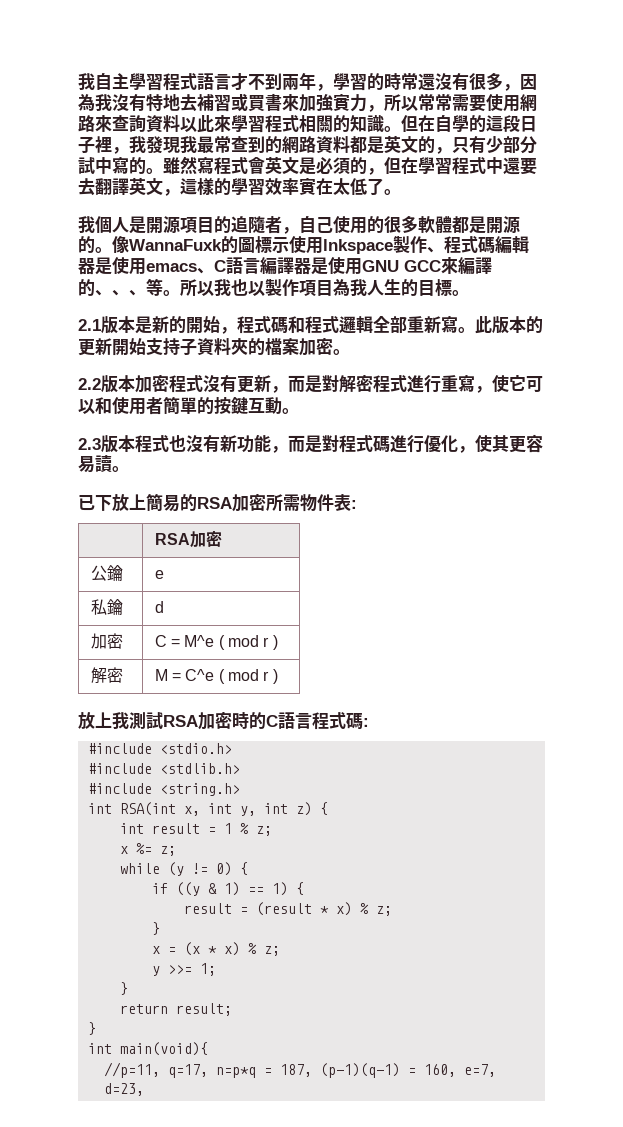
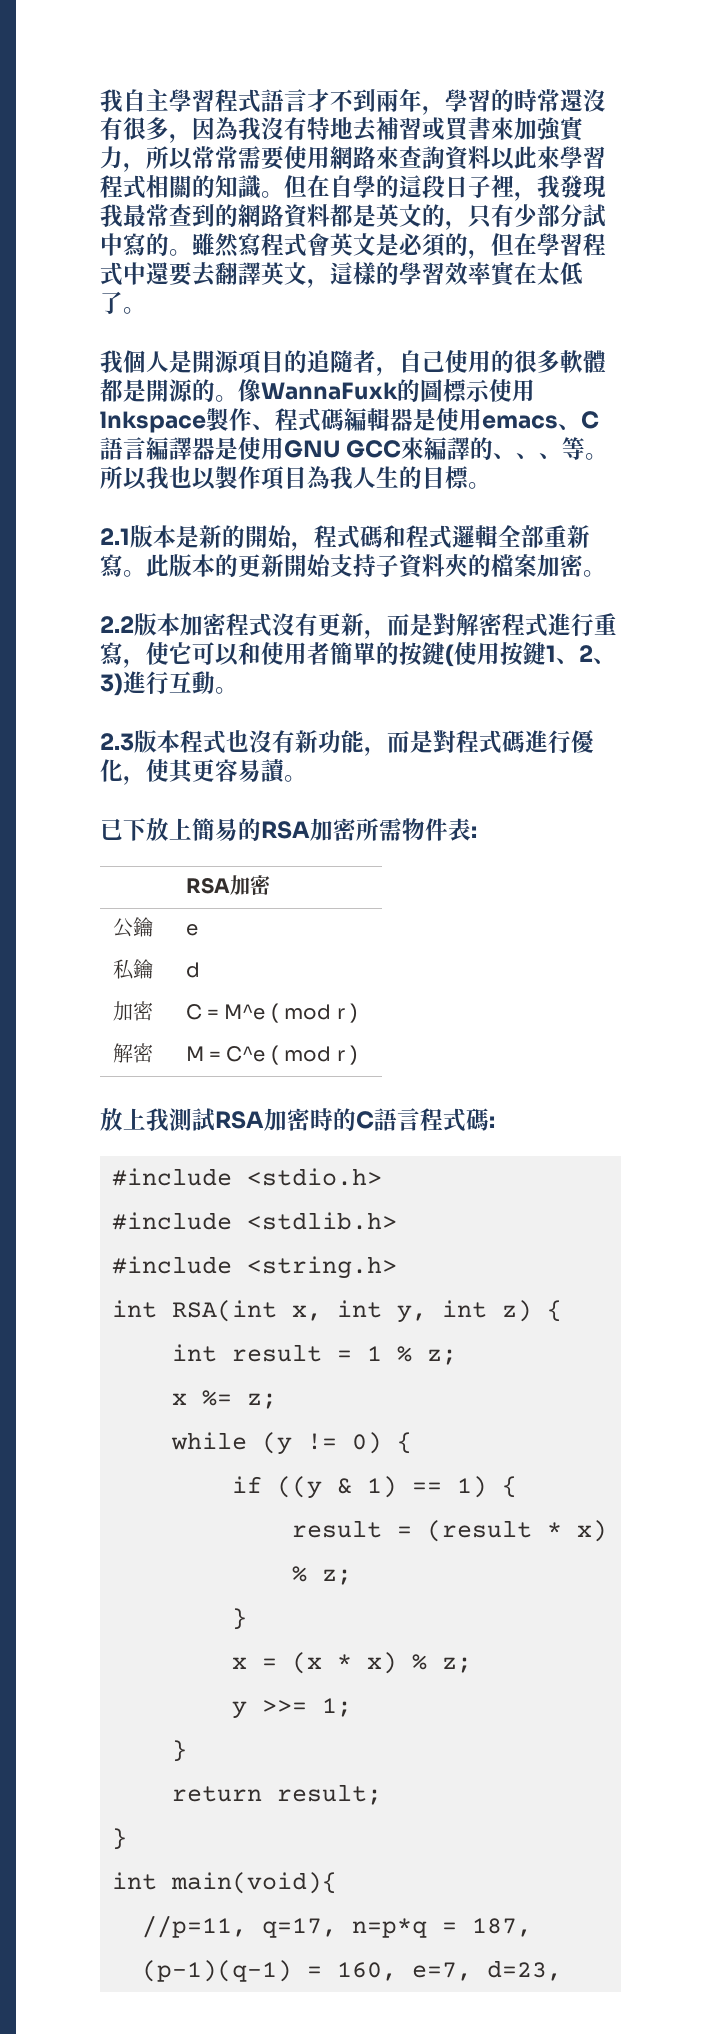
(248, 405) none -> [445,642,616,667] [100,671,169,696] (使用按鍵1、2、3)進行

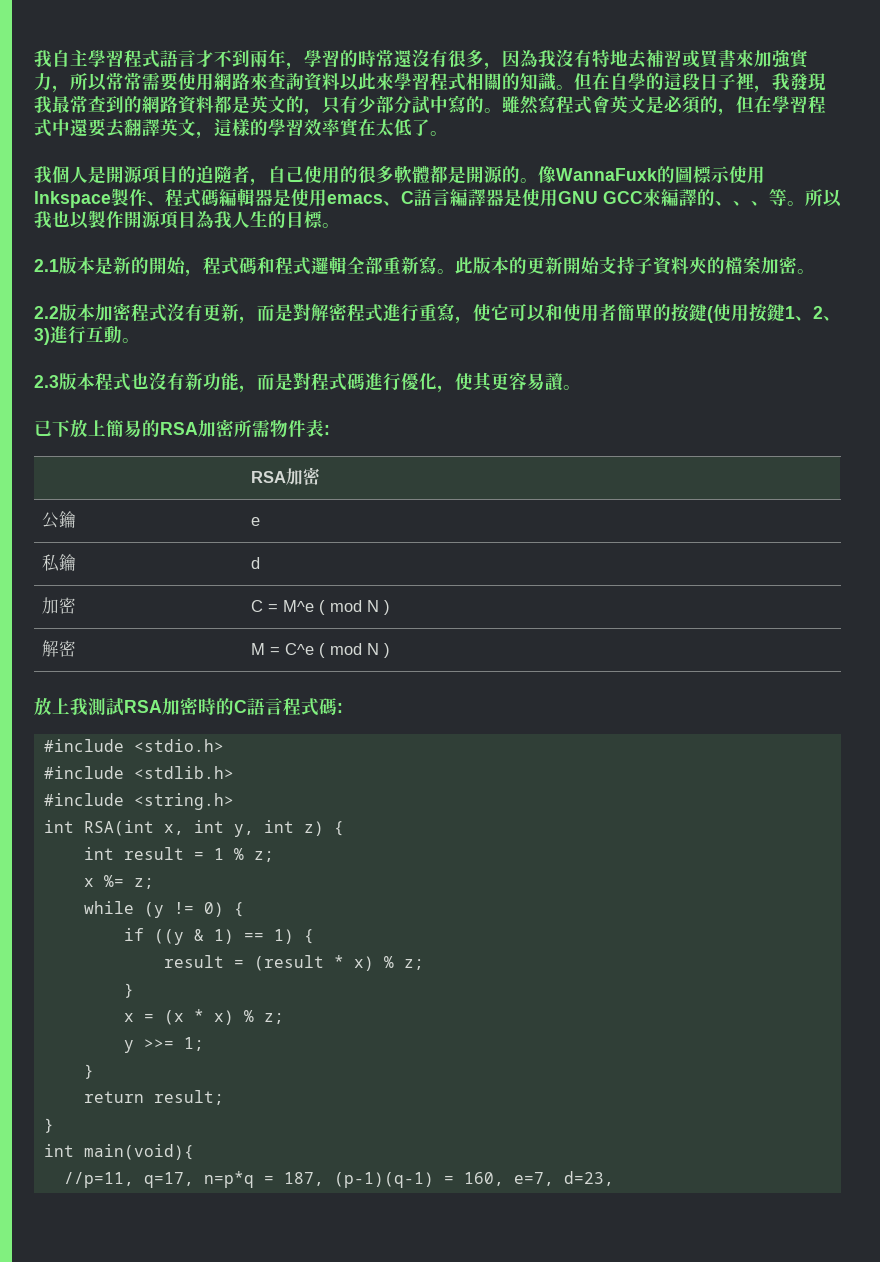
(261, 477) none -> [124,211,161,228] 開源
[336,1008,345,1019] r -> [366,600,379,612] N
[336,1050,345,1061] r -> [366,643,379,655] N

